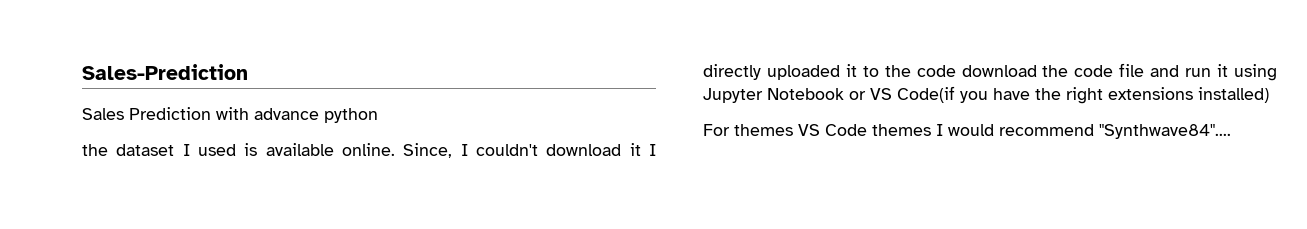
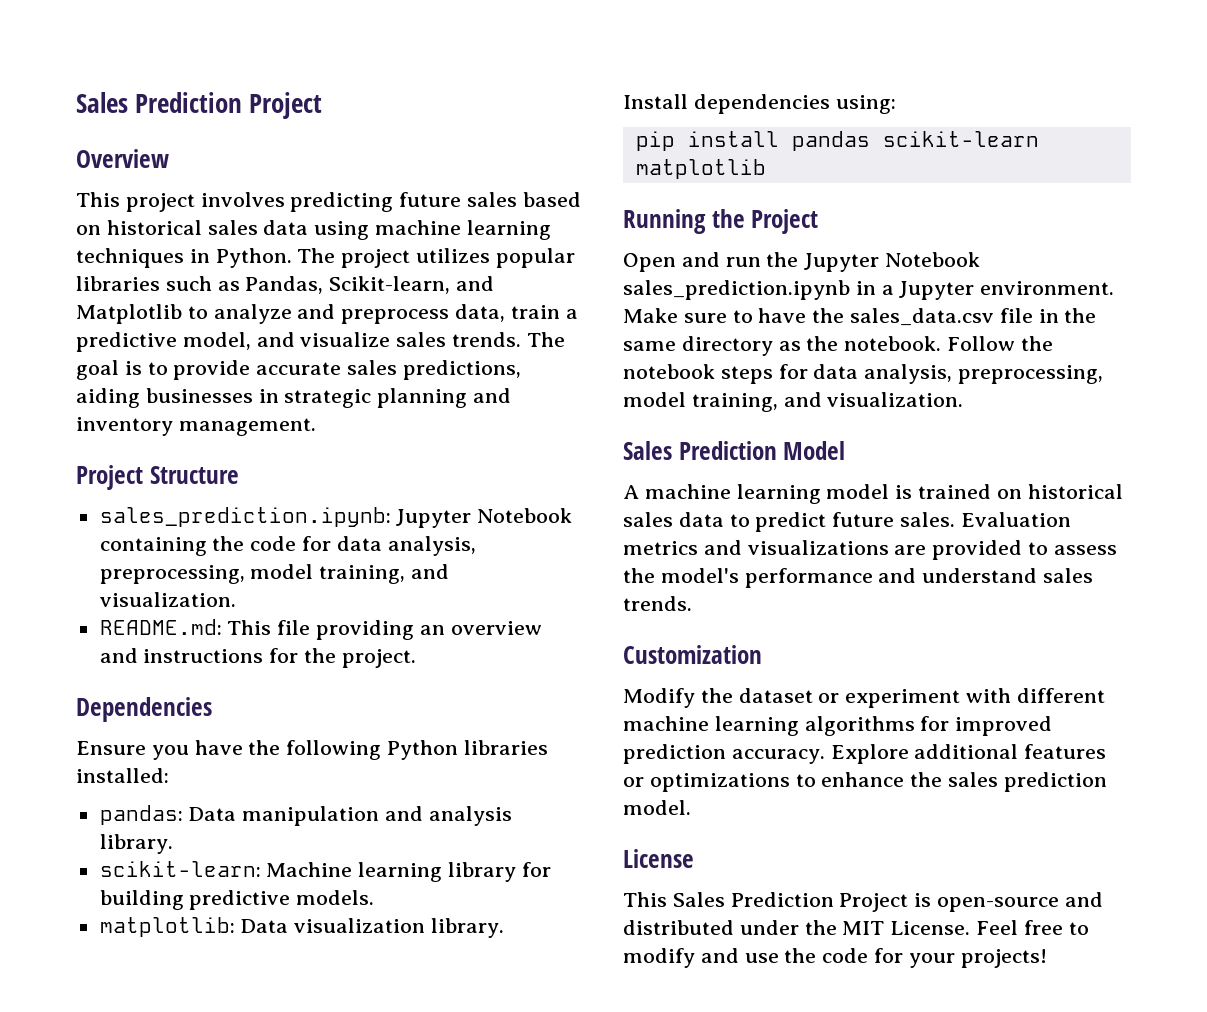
[82,64,248,80] [82,107,378,123] [82,143,656,158] [703,63,1277,81] [703,86,1269,104] [703,124,1231,139] Sales-Prediction // Sales Prediction with advance python // the dataset I used is available online. Since, I couldn't download it I directly uploaded it to the code download the code file and run it using Jupyter Notebook or VS Code(if you have the right extensions installed) // For themes VS Code themes I would recommend "Synthwave84".... -> [76,92,323,119] [76,149,169,168] [76,192,581,212] [76,220,551,240] [76,248,575,268] [76,276,495,294] [76,304,578,324] [76,332,565,352] [76,360,521,380] [76,388,512,408] [76,417,316,436] [76,465,239,490] [99,507,573,528] [99,536,476,556] [99,564,450,584] [99,592,236,607] [99,619,542,640] [99,648,416,668] [76,697,212,722] [76,740,548,760] [76,768,169,783] [99,805,512,826] [99,834,173,854] [99,861,551,882] [99,890,375,910] [99,917,505,938] [623,94,896,114] [635,131,1039,151] [635,159,766,179] [623,209,819,234] [623,252,981,272] [623,280,1115,300] [623,308,1097,326] [623,336,1053,356] [623,364,1104,384] [623,392,964,412] [623,441,846,460] [623,484,1123,504] [623,512,1071,532] [623,540,1117,560] [623,568,1094,588] [623,596,692,611] [623,645,762,664] [623,688,1105,708] [623,716,1053,736] [623,744,1107,764] [623,772,1107,792] [623,800,691,815] [623,849,694,868] [623,892,1103,912] [623,920,1089,935] [623,948,1047,968] Sales Prediction Project // Overview // This project involves predicting future sales based on historical sales data using machine learning techniques in Python. The project utilizes popular libraries such as Pandas, Scikit-learn, and Matplotlib to analyze and preprocess data, train a predictive model, and visualize sales trends. The goal is to provide accurate sales predictions, aiding businesses in strategic planning and inventory management. // Project Structure // sales_prediction.ipynb: Jupyter Notebook containing the code for data analysis, preprocessing, model training, and visualization. // README.md: This file providing an overview and instructions for the project. // Dependencies // Ensure you have the following Python libraries installed: // pandas: Data manipulation and analysis library. // scikit-learn: Machine learning library for building predictive models. // matplotlib: Data visualization library. // Install dependencies using: // pip install pandas scikit-learn matplotlib // Running the Project // Open and run the Jupyter Notebook sales_prediction.ipynb in a Jupyter environment. Make sure to have the sales_data.csv file in the same directory as the notebook. Follow the notebook steps for data analysis, preprocessing, model training, and visualization. // Sales Prediction Model // A machine learning model is trained on historical sales data to predict future sales. Evaluation metrics and visualizations are provided to assess the model's performance and understand sales trends. // Customization // Modify the dataset or experiment with different machine learning algorithms for improved prediction accuracy. Explore additional features or optimizations to enhance the sales prediction model. // License // This Sales Prediction Project is open-source and distributed under the MIT License. Feel free to modify and use the code for your projects!

